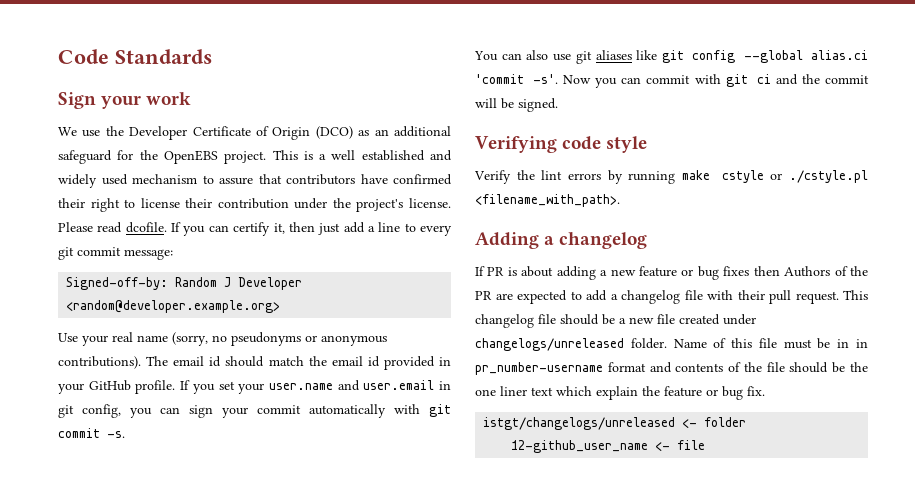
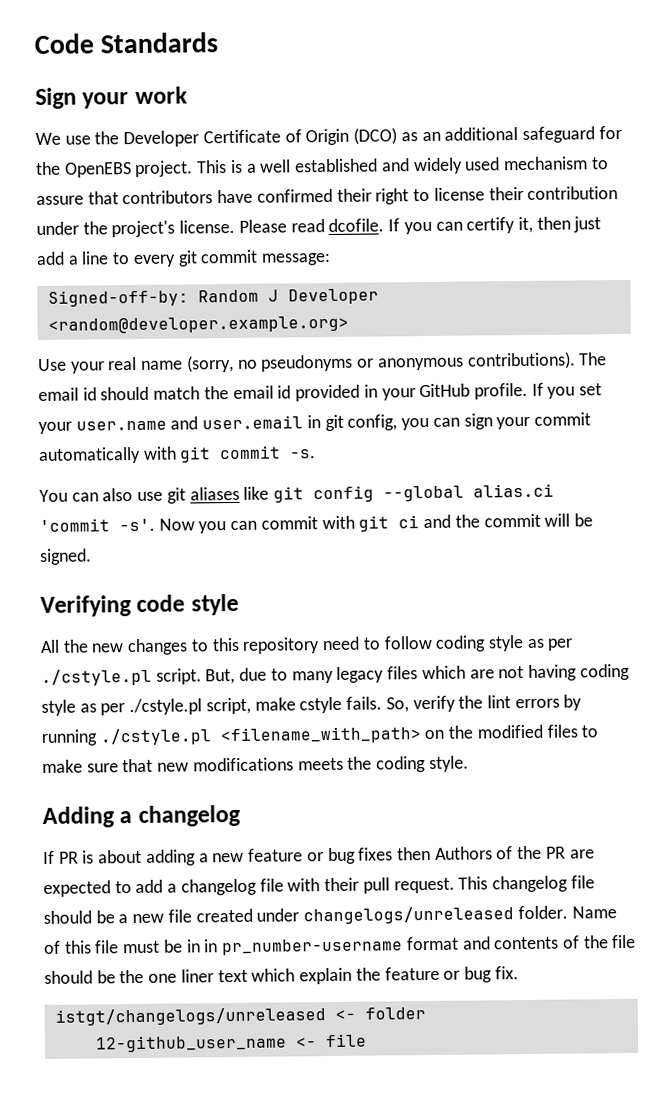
[474,170,511,184] Verify -> [40,635,574,656] [41,663,630,686] [41,695,456,716] All the new changes to this repository need to follow coding style as per ./cstyle.pl script. But, due to many legacy files which are not having coding style as per ./cstyle.pl script, make cstyle fails. So, verify
[682,170,868,183] [475,194,620,207] make cstyle or ./cstyle.pl <filename_with_path>. -> [99,724,599,746] [42,755,469,773] ./cstyle.pl <filename_with_path> on the modified files to make sure that new modifications meets the coding style.

